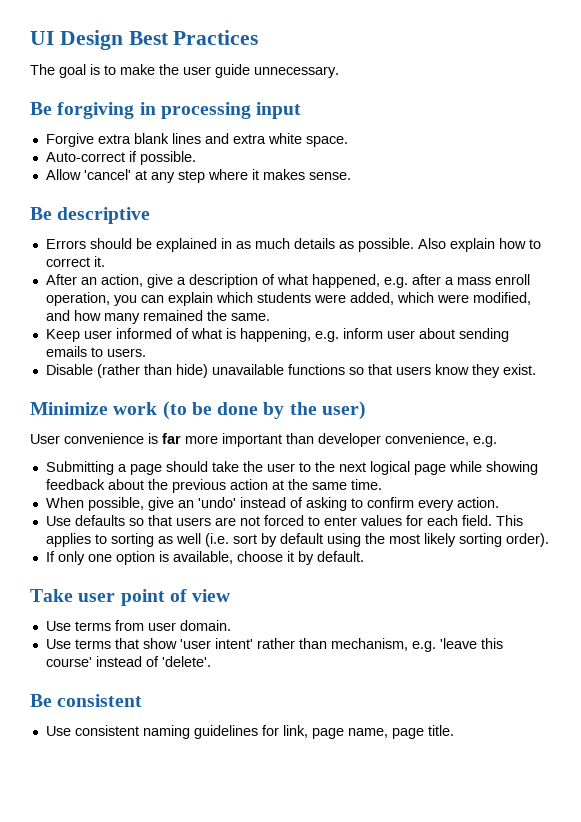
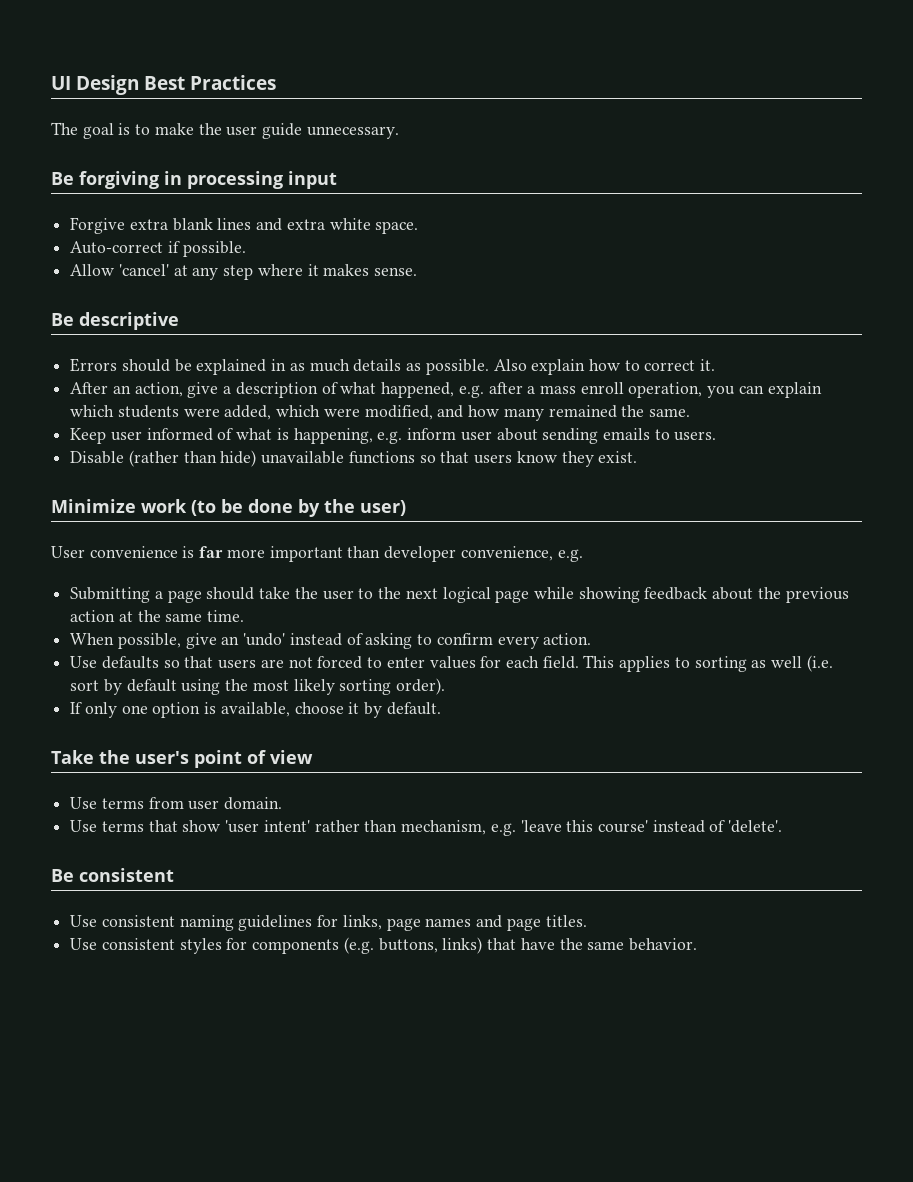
[78,593,116,602] user -> [98,750,189,764] the user's
[282,725,454,739] link, page name, page title. -> [342,915,587,931] [70,937,697,954] links, page names and page titles. // Use consistent styles for components (e.g. buttons, links) that have the same behavior.

